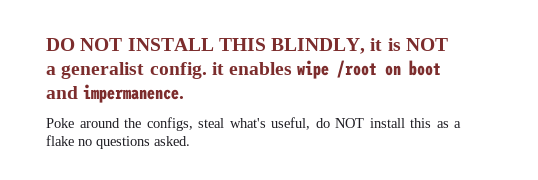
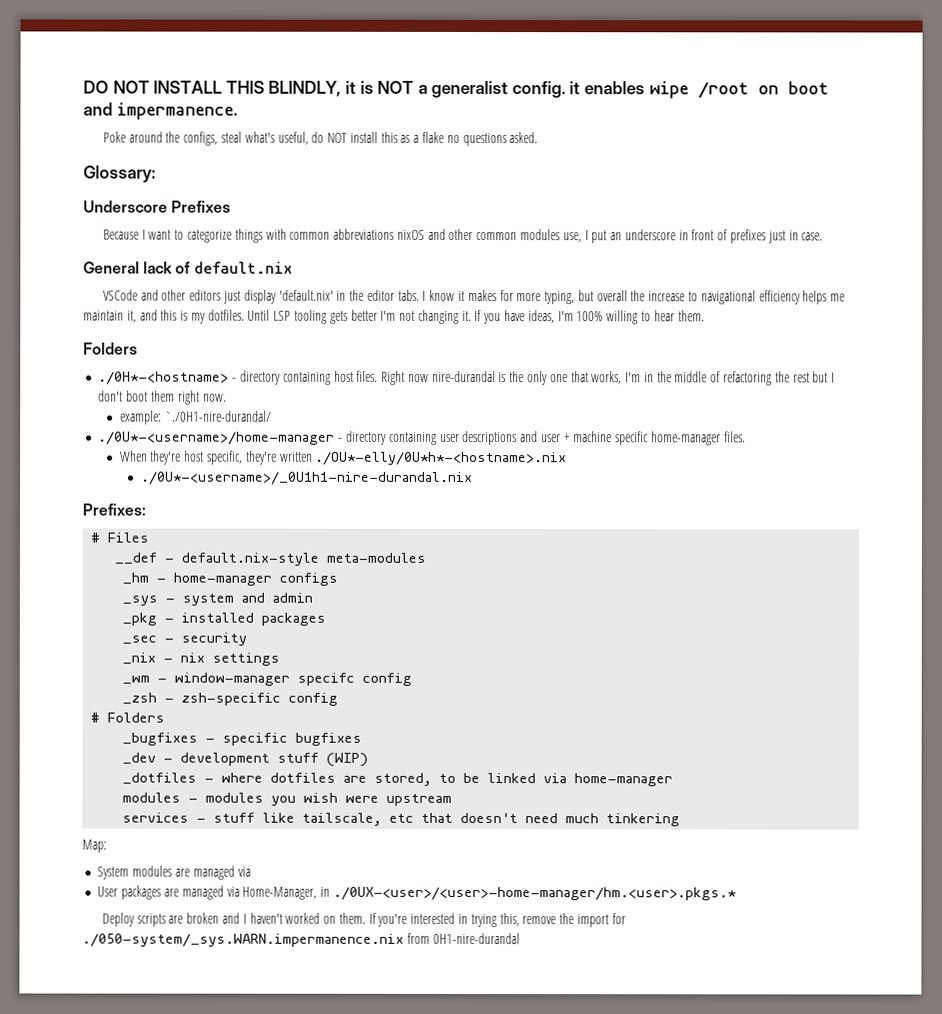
(190, 141) none -> [83,165,156,183] [83,200,232,213] [102,228,824,244] [83,261,293,274] [102,289,846,305] [83,309,705,325] [83,342,138,355] [98,370,836,386] [98,390,227,405] [119,410,273,425] [98,430,746,446] [119,450,568,466] [140,471,473,486] [82,503,147,516] [90,532,150,543] [114,552,427,566] [122,572,339,586] [122,592,314,606] [122,612,327,626] [122,632,248,646] [122,652,281,666] [122,672,413,686] [122,692,339,706] [90,712,166,723] [122,732,363,746] [122,752,369,767] [122,772,674,787] [122,792,453,806] [122,812,681,827] [82,839,107,853] [97,865,251,880] [97,885,736,901] [101,912,626,928] [82,932,520,947] // Glossary: // Underscore Prefixes // Because I want to categorize things with common abbreviations nixOS and other common modules use, I put an underscore in front of prefixes just in case. // General lack of default.nix // VSCode and other editors just display 'default.nix' in the editor tabs. I know it makes for more typing, but overall the increase to navigational efficiency helps me maintain it, and this is my dotfiles. Until LSP tooling gets better I'm not changing it. If you have ideas, I'm 100% willing to hear them. // Folders // ./0H*-<hostname> - directory containing host files. Right now nire-durandal is the only one that works, I'm in the middle of refactoring the rest but I don't boot them right now. // example: `./0H1-nire-durandal/ // ./0U*-<username>/home-manager - directory containing user descriptions and user + machine specific home-manager files. // When they're host specific, they're written ./OU*-elly/0U*h*-<hostname>.nix // ./0U*-<username>/_0U1h1-nire-durandal.nix // Prefixes: // # Files // __def - default.nix-style meta-modules // _hm - home-manager configs // _sys - system and admin // _pkg - installed packages // _sec - security // _nix - nix settings // _wm - window-manager specifc config // _zsh - zsh-specific config // # Folders // _bugfixes - specific bugfixes // _dev - development stuff (WIP) // _dotfiles - where dotfiles are stored, to be linked via home-manager // modules - modules you wish were upstream // services - stuff like tailscale, etc that doesn't need much tinkering // Map: // System modules are managed via // User packages are managed via Home-Manager, in ./0UX-<user>/<user>-home-manager/hm.<user>.pkgs.* // Deploy scripts are broken and I haven't worked on them. If you're interested in trying this, remove the import for ./050-system/_sys.WARN.impermanence.nix from 0H1-nire-durandal

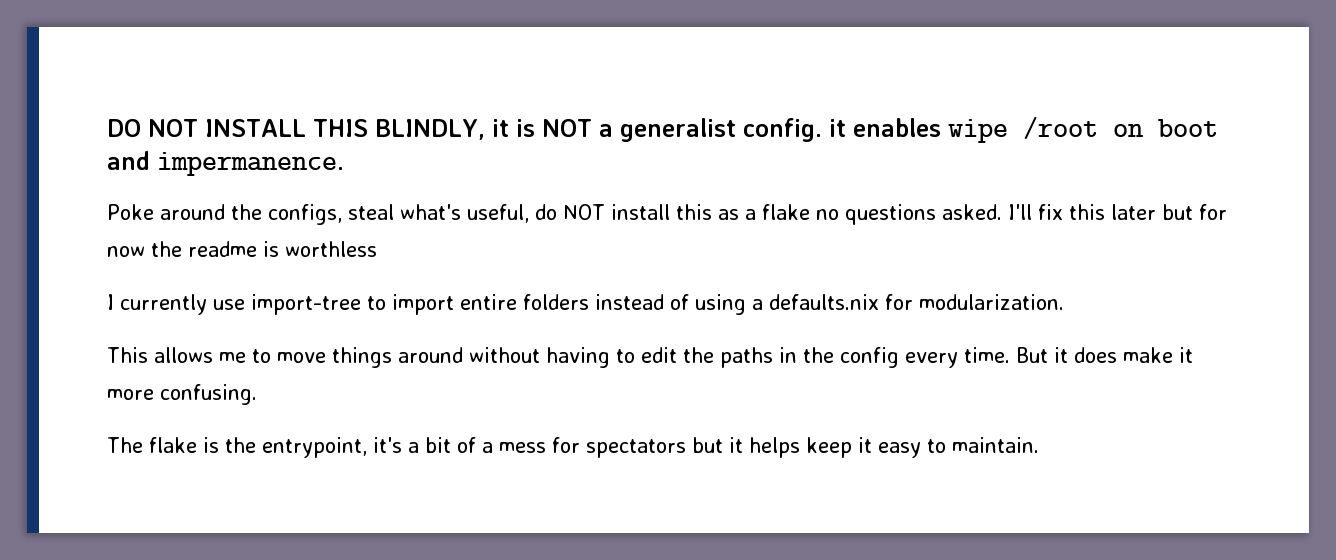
[83,165,156,183] [83,200,232,213] [102,228,824,244] [83,261,293,274] [102,289,846,305] [83,309,705,325] [83,342,138,355] [98,370,836,386] [98,390,227,405] [119,410,273,425] [98,430,746,446] [119,450,568,466] [140,471,473,486] [82,503,147,516] [90,532,150,543] [114,552,427,566] [122,572,339,586] [122,592,314,606] [122,612,327,626] [122,632,248,646] [122,652,281,666] [122,672,413,686] [122,692,339,706] [90,712,166,723] [122,732,363,746] [122,752,369,767] [122,772,674,787] [122,792,453,806] [122,812,681,827] [82,839,107,853] [97,865,251,880] [97,885,736,901] [101,912,626,928] [82,932,520,947] // Glossary: // Underscore Prefixes // Because I want to categorize things with common abbreviations nixOS and other common modules use, I put an underscore in front of prefixes just in case. // General lack of default.nix // VSCode and other editors just display 'default.nix' in the editor tabs. I know it makes for more typing, but overall the increase to navigational efficiency helps me maintain it, and this is my dotfiles. Until LSP tooling gets better I'm not changing it. If you have ideas, I'm 100% willing to hear them. // Folders // ./0H*-<hostname> - directory containing host files. Right now nire-durandal is the only one that works, I'm in the middle of refactoring the rest but I don't boot them right now. // example: `./0H1-nire-durandal/ // ./0U*-<username>/home-manager - directory containing user descriptions and user + machine specific home-manager files. // When they're host specific, they're written ./OU*-elly/0U*h*-<hostname>.nix // ./0U*-<username>/_0U1h1-nire-durandal.nix // Prefixes: // # Files // __def - default.nix-style meta-modules // _hm - home-manager configs // _sys - system and admin // _pkg - installed packages // _sec - security // _nix - nix settings // _wm - window-manager specifc config // _zsh - zsh-specific config // # Folders // _bugfixes - specific bugfixes // _dev - development stuff (WIP) // _dotfiles - where dotfiles are stored, to be linked via home-manager // modules - modules you wish were upstream // services - stuff like tailscale, etc that doesn't need much tinkering // Map: // System modules are managed via // User packages are managed via Home-Manager, in ./0UX-<user>/<user>-home-manager/hm.<user>.pkgs.* // Deploy scripts are broken and I haven't worked on them. If you're interested in trying this, remove the import for ./050-system/_sys.WARN.impermanence.nix from 0H1-nire-durandal -> [1008,204,1227,220] [107,241,377,257] [107,294,1064,315] [107,347,1193,368] [107,384,257,405] [107,437,1039,458] I'll fix this later but for now the readme is worthless // I currently use import-tree to import entire folders instead of using a defaults.nix for modularization. // This allows me to move things around without having to edit the paths in the config every time. But it does make it more confusing. // The flake is the entrypoint, it's a bit of a mess for spectators but it helps keep it easy to maintain.

